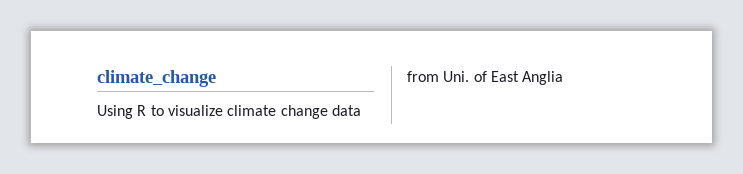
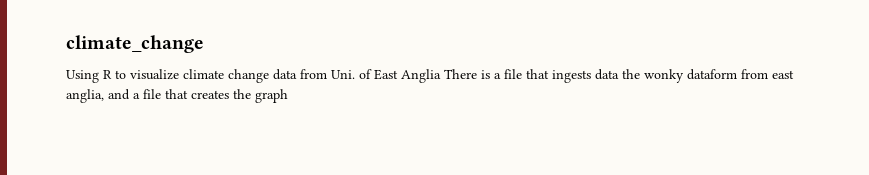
(564, 78) none -> [444,69,794,83] [66,89,288,103] There is a file that ingests data the wonky dataform from east anglia, and a file that creates the graph

